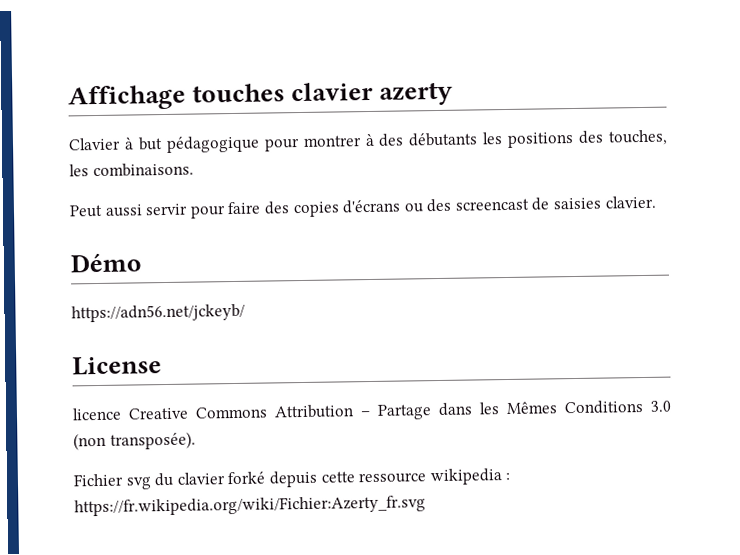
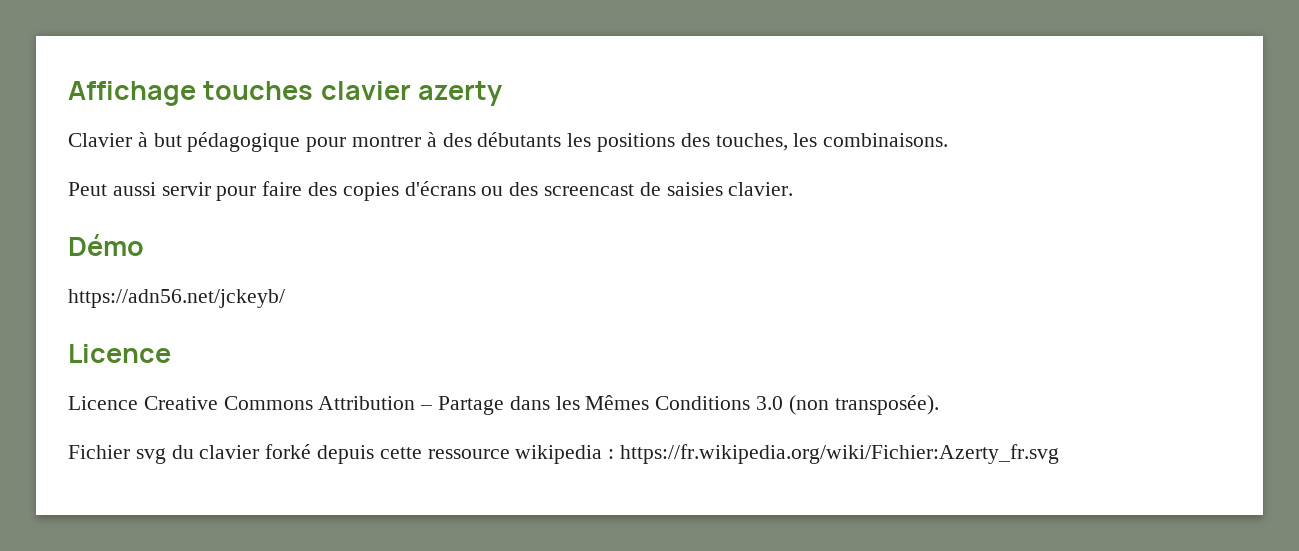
[72,356,162,376] [72,407,122,421] License // licence -> [68,344,171,363] [68,396,138,410] Licence // Licence

